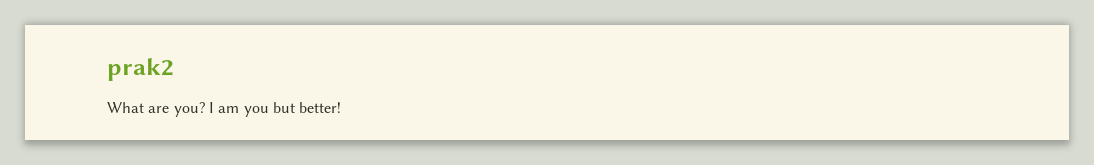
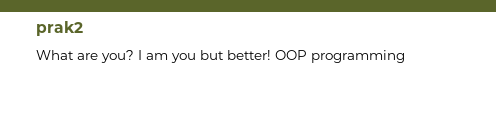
(342, 107) none -> [275,50,405,63] OOP programming

